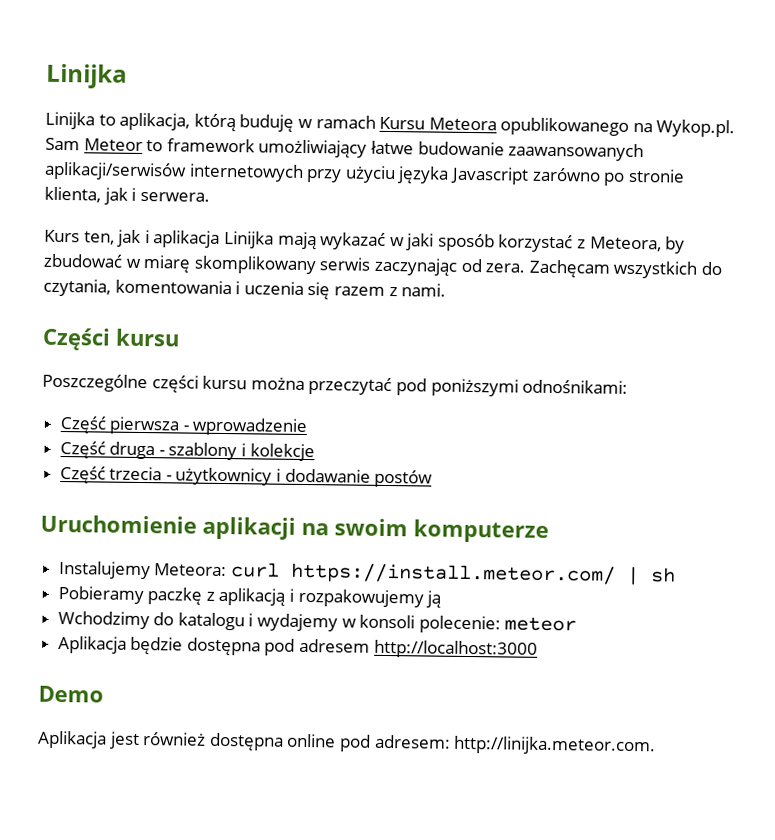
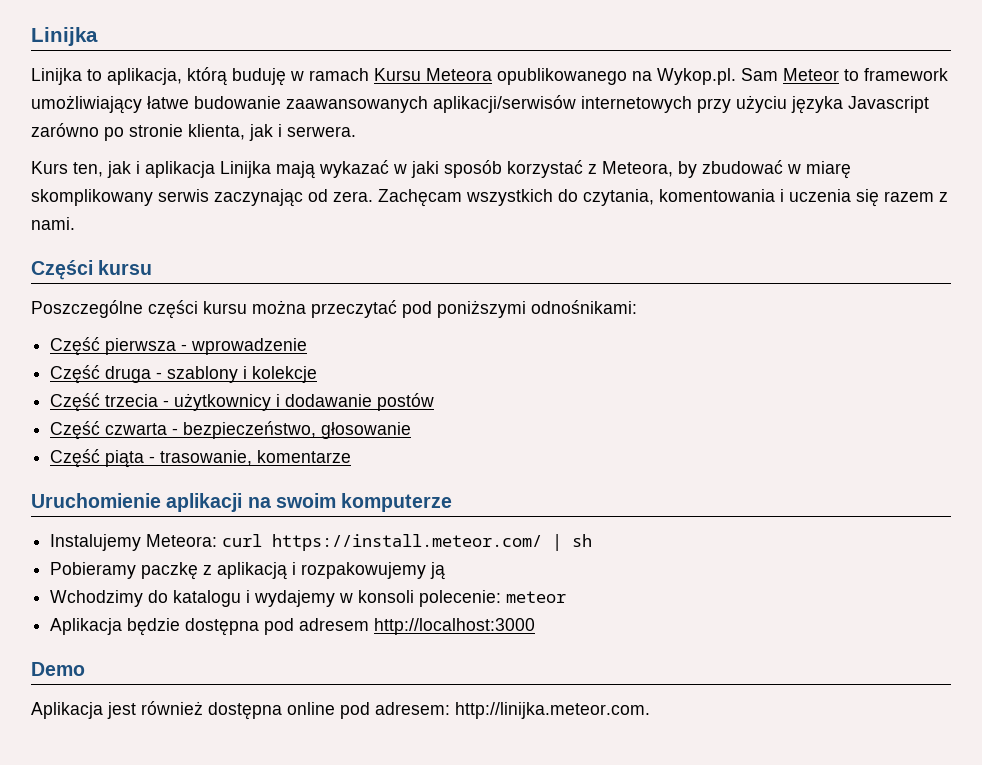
(434, 478) none -> [50,421,412,440] [50,449,352,468] // Część czwarta - bezpieczeństwo, głosowanie // Część piąta - trasowanie, komentarze

